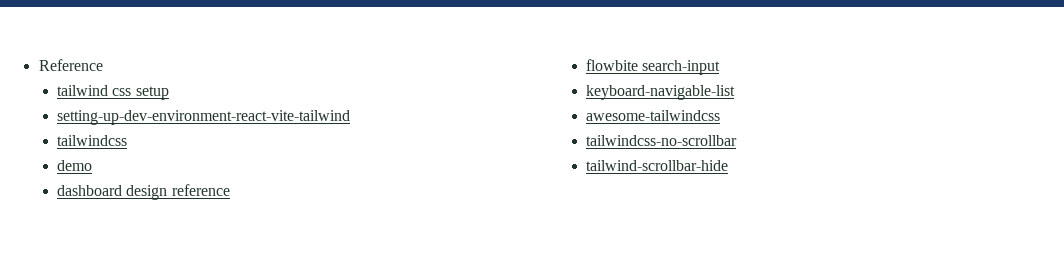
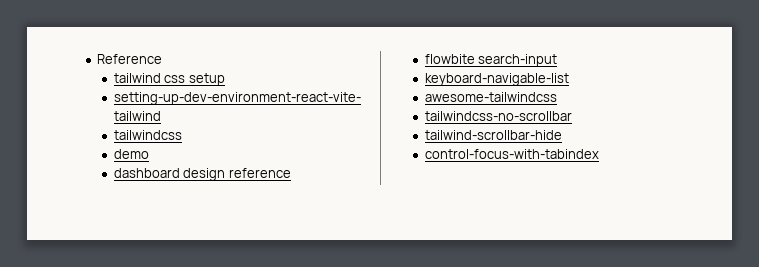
(728, 165) none -> [424,149,599,159] // control-focus-with-tabindex

